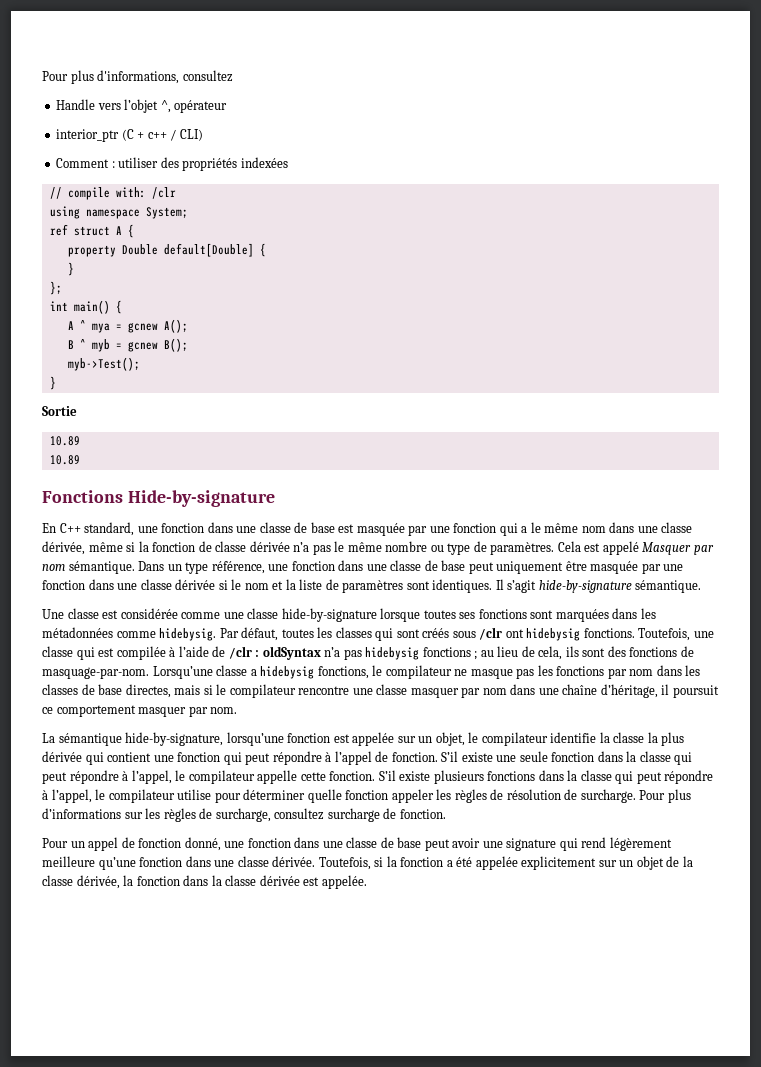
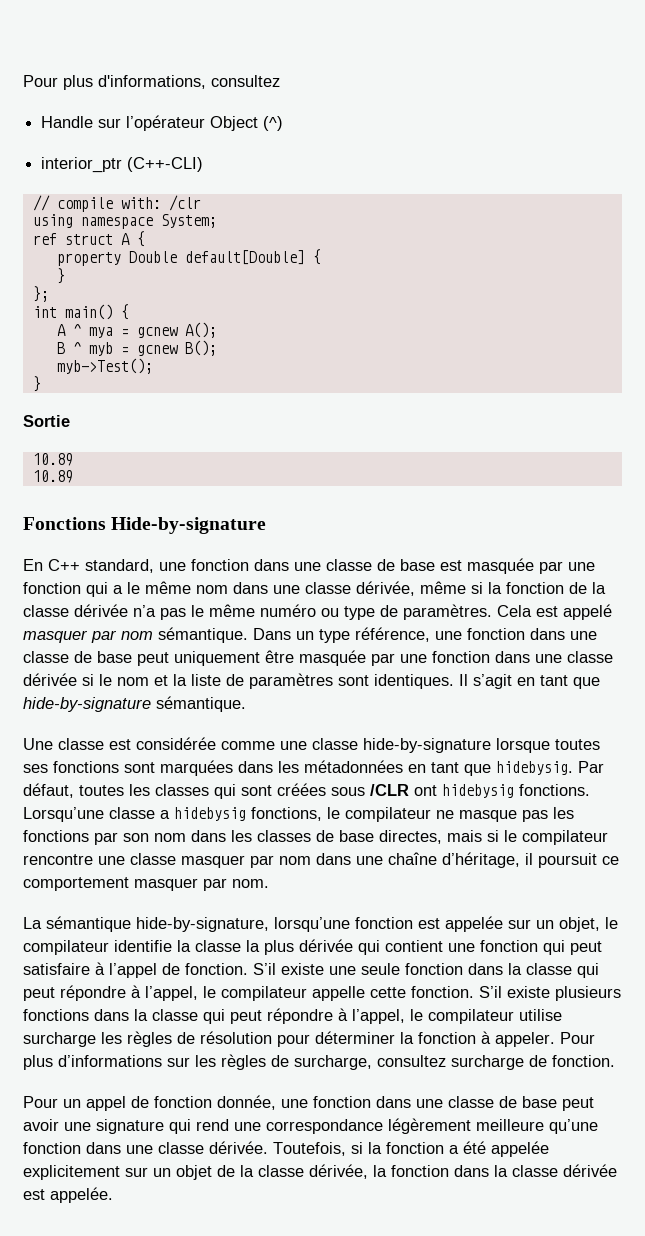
[97,99,228,113] [56,129,203,142] [56,157,288,171] vers l’objet ^, opérateur // interior_ptr (C + c++ / CLI) // Comment : utiliser des propriétés indexées -> [98,115,284,131] [41,157,204,173] sur l’opérateur Object (^) // interior_ptr (C++-CLI)
(212, 546) none -> [592,582,606,594] la
[385,541,428,552] nombre -> [260,604,316,617] numéro
[642,542,692,555] Masquer -> [23,630,88,643] masquer
(537, 586) none -> [517,675,600,689] en tant que
[116,631,156,638] comme -> [408,762,491,776] en tant que
[422,627,714,641] [42,646,694,660] [42,667,149,679] créés sous /clr ont hidebysig fonctions. Toutefois, une classe qui est compilée à l’aide de /clr : oldSyntax n’a pas hidebysig fonctions ; au lieu de cela, ils sont des fonctions de masquage-par-nom. -> [277,783,590,798] créées sous /CLR ont hidebysig fonctions.
(627, 673) none -> [123,833,149,842] son
[272,751,322,765] répondre -> [23,963,90,975] satisfaire
[214,789,636,803] pour déterminer quelle fonction appeler les règles de résolution de surcharge. -> [23,1031,555,1047] surcharge les règles de résolution pour déterminer la fonction à appeler.
[184,837,221,851] donné, -> [217,1095,276,1110] donnée,
(607, 842) none -> [234,1119,383,1134] une correspondance

